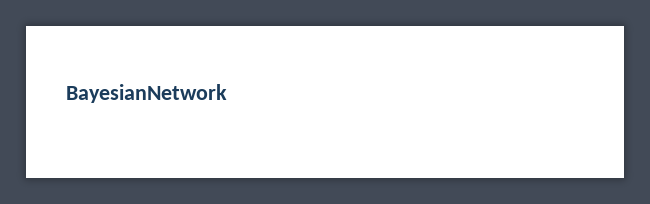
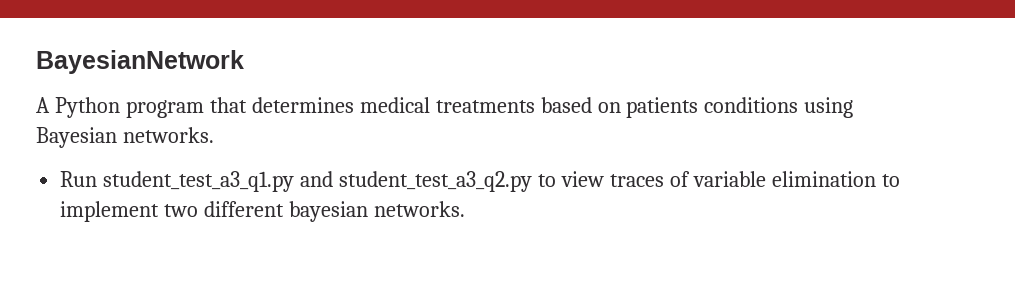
(227, 93) none -> [36,97,854,118] [36,127,214,148] [60,171,900,192] [60,201,465,222] // A Python program that determines medical treatments based on patients conditions using Bayesian networks. // Run student_test_a3_q1.py and student_test_a3_q2.py to view traces of variable elimination to implement two different bayesian networks.

